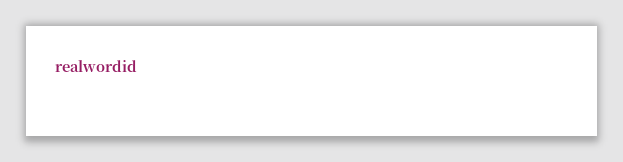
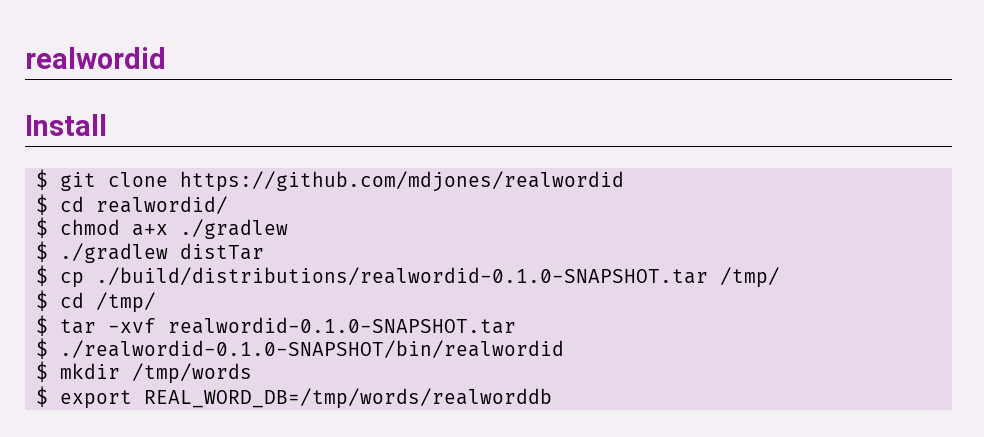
(137, 66) none -> [25,114,107,136] [36,169,625,192] [36,194,229,215] [36,217,289,239] [36,241,265,263] [36,265,781,288] [36,290,157,313] [36,315,517,336] [36,338,565,359] [36,361,253,384] [36,386,553,409] // Install // $ git clone https://github.com/mdjones/realwordid // $ cd realwordid/ // $ chmod a+x ./gradlew // $ ./gradlew distTar // $ cp ./build/distributions/realwordid-0.1.0-SNAPSHOT.tar /tmp/ // $ cd /tmp/ // $ tar -xvf realwordid-0.1.0-SNAPSHOT.tar // $ ./realwordid-0.1.0-SNAPSHOT/bin/realwordid // $ mkdir /tmp/words // $ export REAL_WORD_DB=/tmp/words/realworddb

